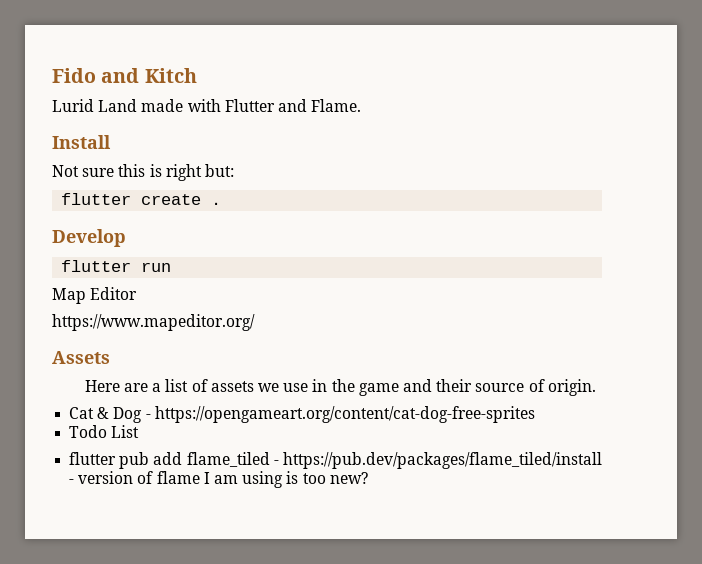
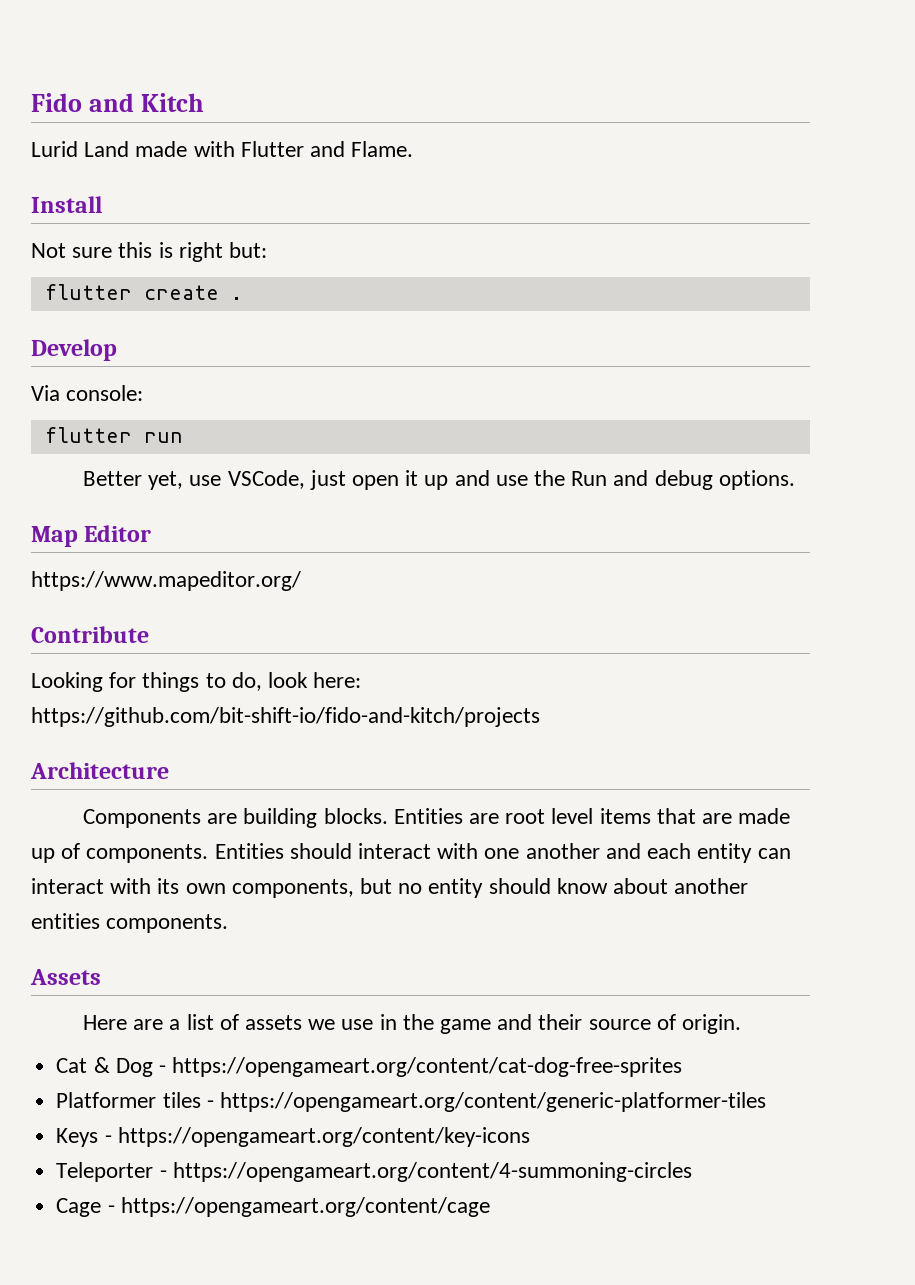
(126, 238) none -> [31,385,144,401] // Via console:
[52,287,138,304] [52,314,255,331] Map Editor // https://www.mapeditor.org/ -> [82,470,795,490] [31,525,152,547] [31,571,301,591] [31,626,149,643] [31,672,362,692] [31,707,540,727] [30,762,169,779] [82,808,791,828] [31,843,791,863] [31,878,749,898] [31,913,229,933] Better yet, use VSCode, just open it up and use the Run and debug options. // Map Editor // https://www.mapeditor.org/ // Contribute // Looking for things to do, look here: https://github.com/bit-shift-io/fido-and-kitch/projects // Architecture // Components are building blocks. Entities are root level items that are made up of components. Entities should interact with one another and each entity can interact with its own components, but no entity should know about another entities components.
[69,425,140,438] [69,452,603,469] [69,471,368,488] Todo List // flutter pub add flame_tiled - https://pub.dev/packages/flame_tiled/install - version of flame I am using is too new? -> [56,1092,766,1112] [56,1127,530,1147] [56,1162,692,1182] [56,1197,490,1217] Platformer tiles - https://opengameart.org/content/generic-platformer-tiles // Keys - https://opengameart.org/content/key-icons // Teleporter - https://opengameart.org/content/4-summoning-circles // Cage - https://opengameart.org/content/cage

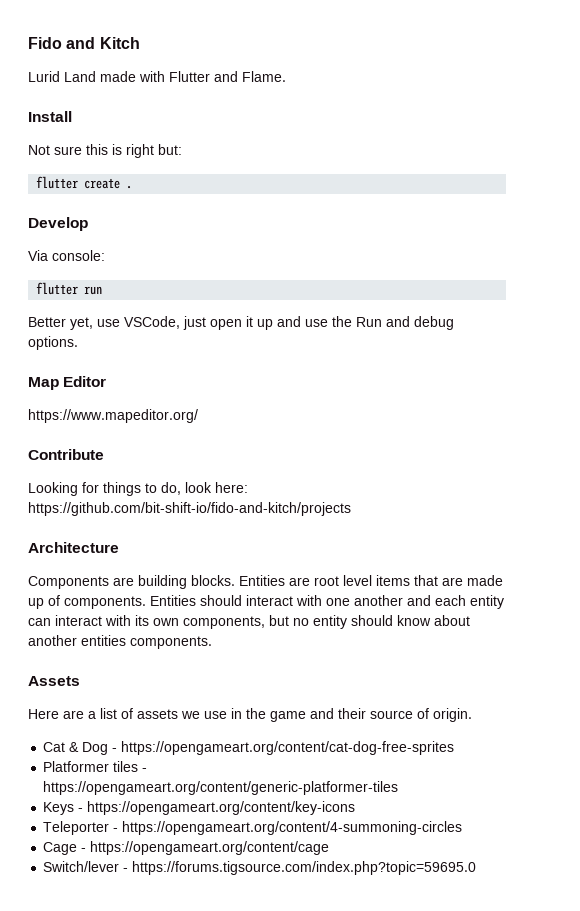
(490, 1207) none -> [43,861,477,875] // Switch/lever - https://forums.tigsource.com/index.php?topic=59695.0

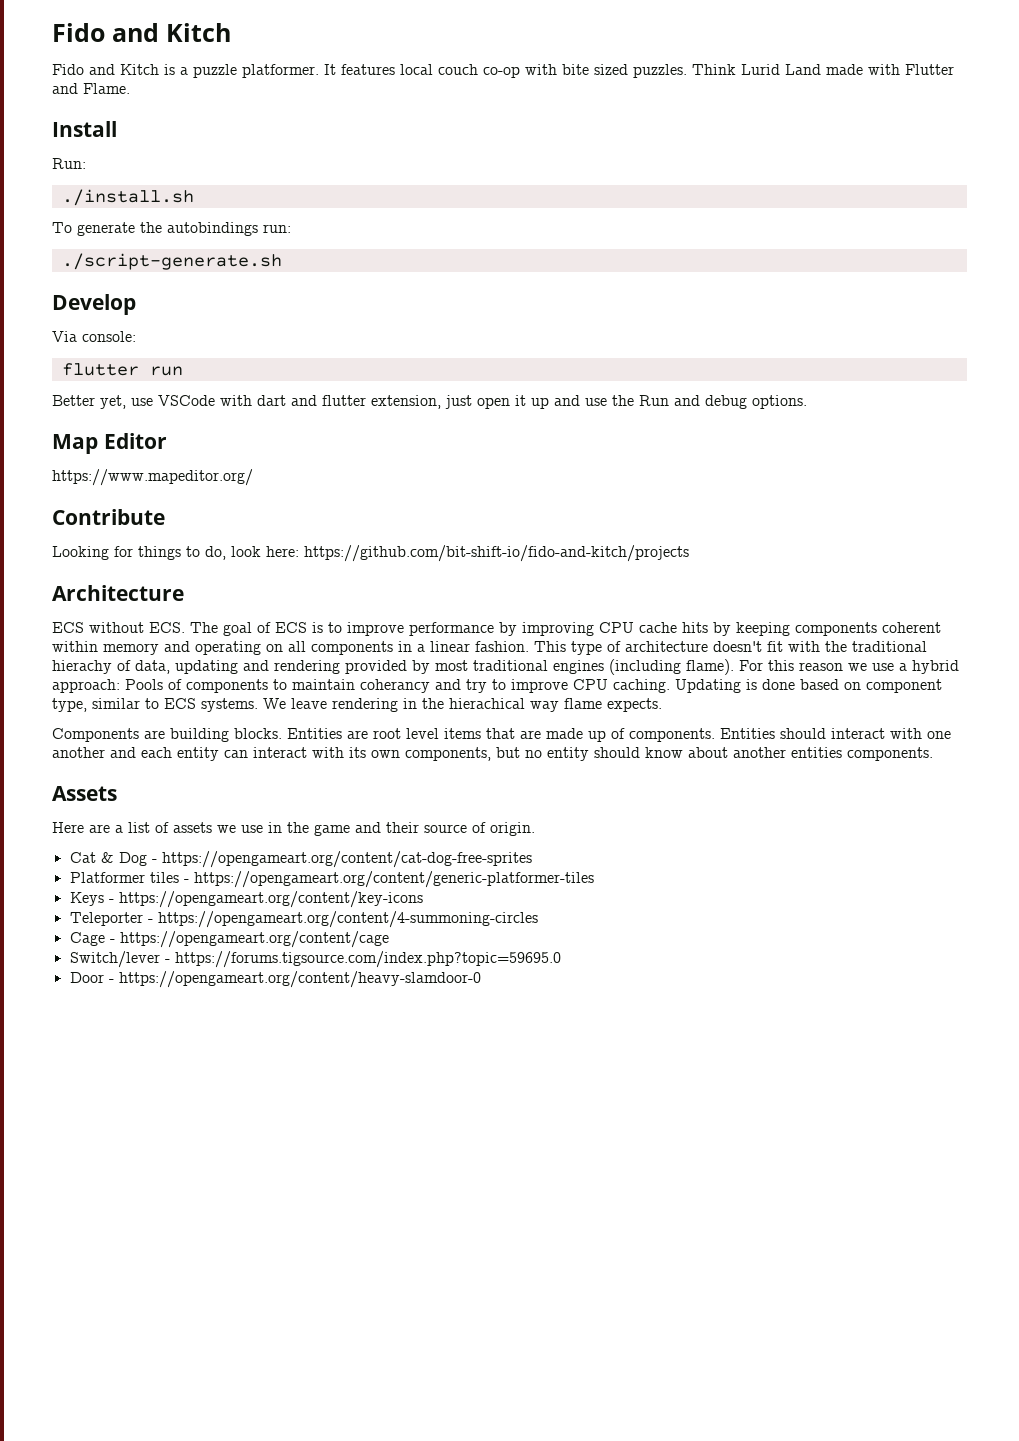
(140, 43) none -> [52,64,736,78] Fido and Kitch is a puzzle platformer. It features local couch co-op with bite sized puzzles. Think
[28,144,182,158] [36,176,133,189] Not sure this is right but: // flutter create . -> [52,158,86,169] [61,189,194,206] [52,222,291,236] [61,253,282,270] Run: // ./install.sh // To generate the autobindings run: // ./script-generate.sh
[124,316,180,329] VSCode, -> [158,395,441,409] VSCode with dart and flutter extension,
(119, 547) none -> [52,622,941,636] [52,641,927,655] [52,659,959,675] [52,679,942,693] [52,698,662,712] // ECS without ECS. The goal of ECS is to improve performance by improving CPU cache hits by keeping components coherent within memory and operating on all components in a linear fashion. This type of architecture doesn't fit with the traditional hierachy of data, updating and rendering provided by most traditional engines (including flame). For this reason we use a hybrid approach: Pools of components to maintain coherancy and try to improve CPU caching. Updating is done based on component type, similar to ECS systems. We leave rendering in the hierachical way flame expects.
(477, 868) none -> [69,971,481,988] // Door - https://opengameart.org/content/heavy-slamdoor-0

